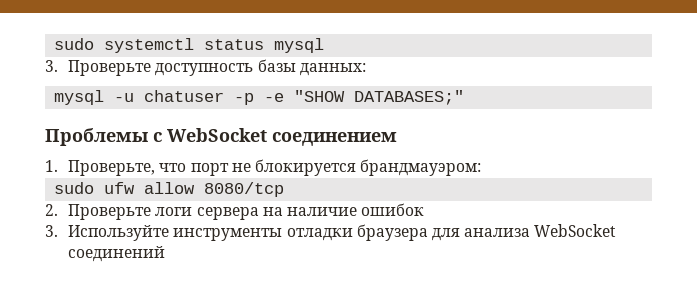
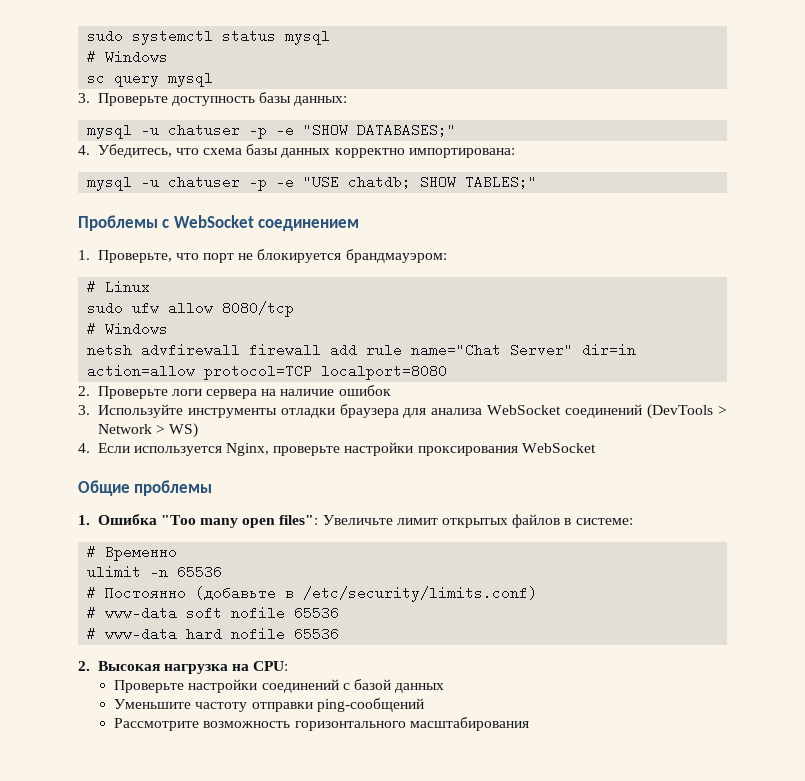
(325, 45) none -> [87,50,169,64] [87,71,214,87] // # Windows // sc query mysql
(465, 97) none -> [78,144,515,158] [87,175,538,191] // 4. Убедитесь, что схема базы данных корректно импортирована: // mysql -u chatuser -p -e "USE chatdb; SHOW TABLES;"
(482, 167) none -> [87,280,151,294] // # Linux
(285, 189) none -> [87,322,169,336] [87,343,637,357] [87,364,448,380] // # Windows // netsh advfirewall firewall add rule name="Chat Server" dir=in action=allow protocol=TCP localport=8080
(166, 254) none -> [647,404,727,419] [97,423,199,438] [78,442,596,456] [78,480,213,496] [78,514,633,528] [87,543,178,561] [87,565,223,579] [87,584,538,602] [87,606,340,620] [87,627,340,641] [78,661,289,674] [114,679,445,693] [114,698,424,712] [114,717,529,731] (DevTools > Network > WS) // 4. Если используется Nginx, проверьте настройки проксирования WebSocket // Общие проблемы // 1. Ошибка "Too many open files": Увеличьте лимит открытых файлов в системе: // # Временно // ulimit -n 65536 // # Постоянно (добавьте в /etc/security/limits.conf) // # www-data soft nofile 65536 // # www-data hard nofile 65536 // 2. Высокая нагрузка на CPU: // Проверьте настройки соединений с базой данных // Уменьшите частоту отправки ping-сообщений // Рассмотрите возможность горизонтального масштабирования

